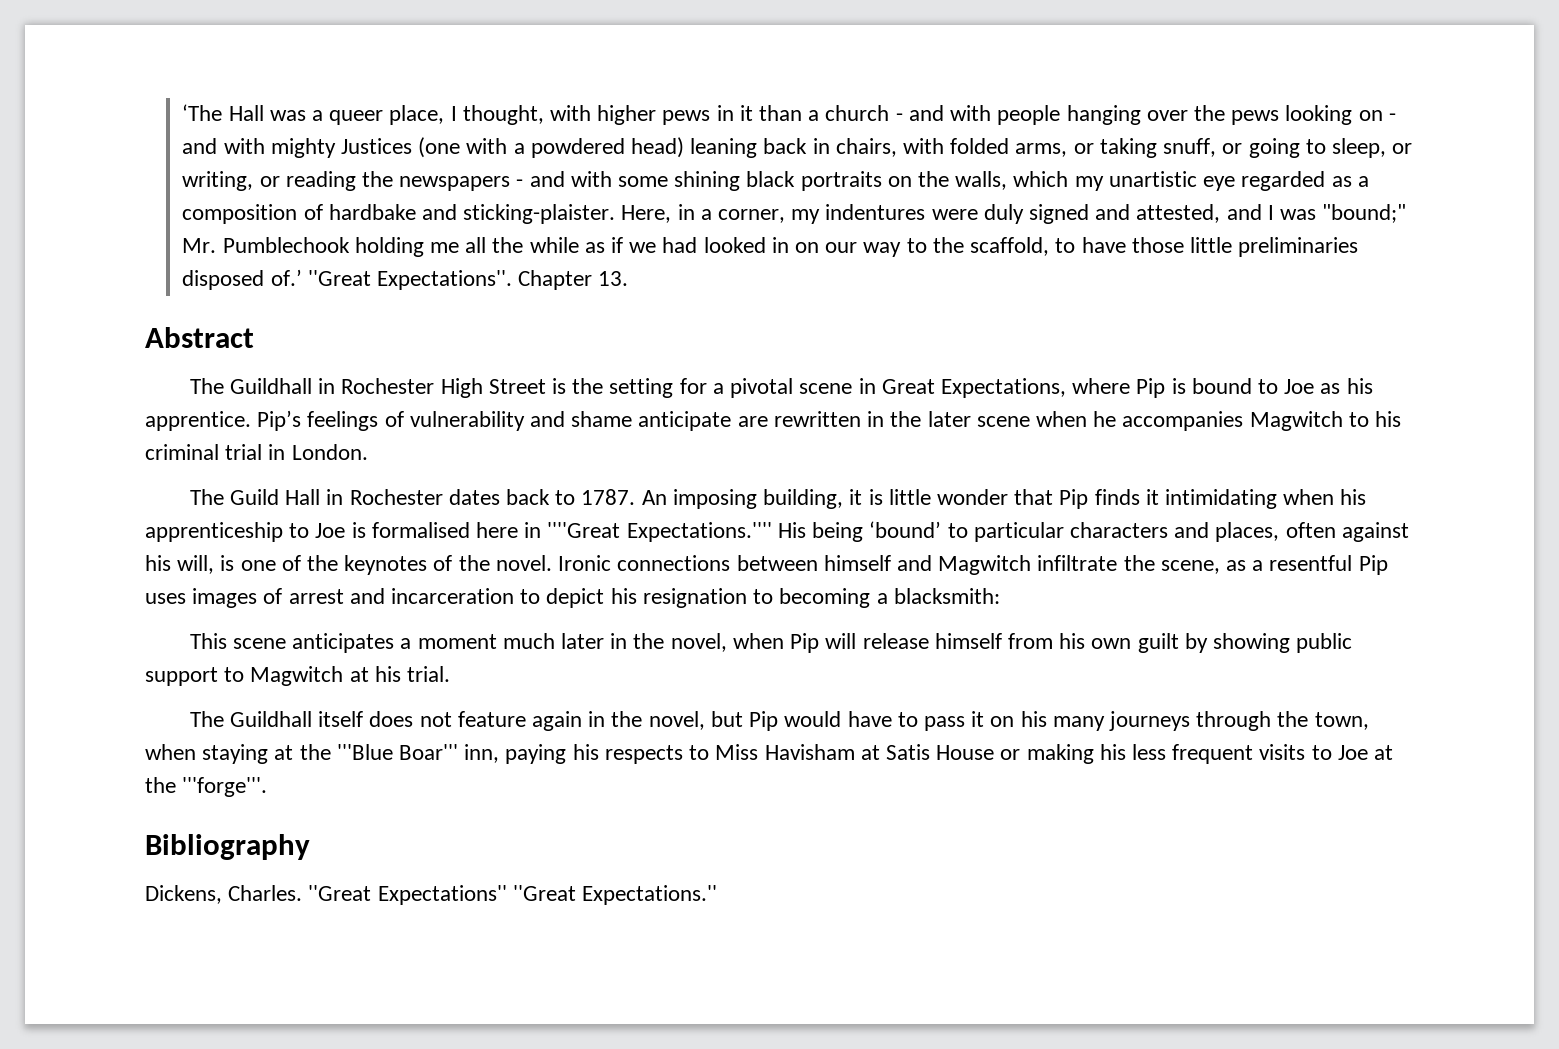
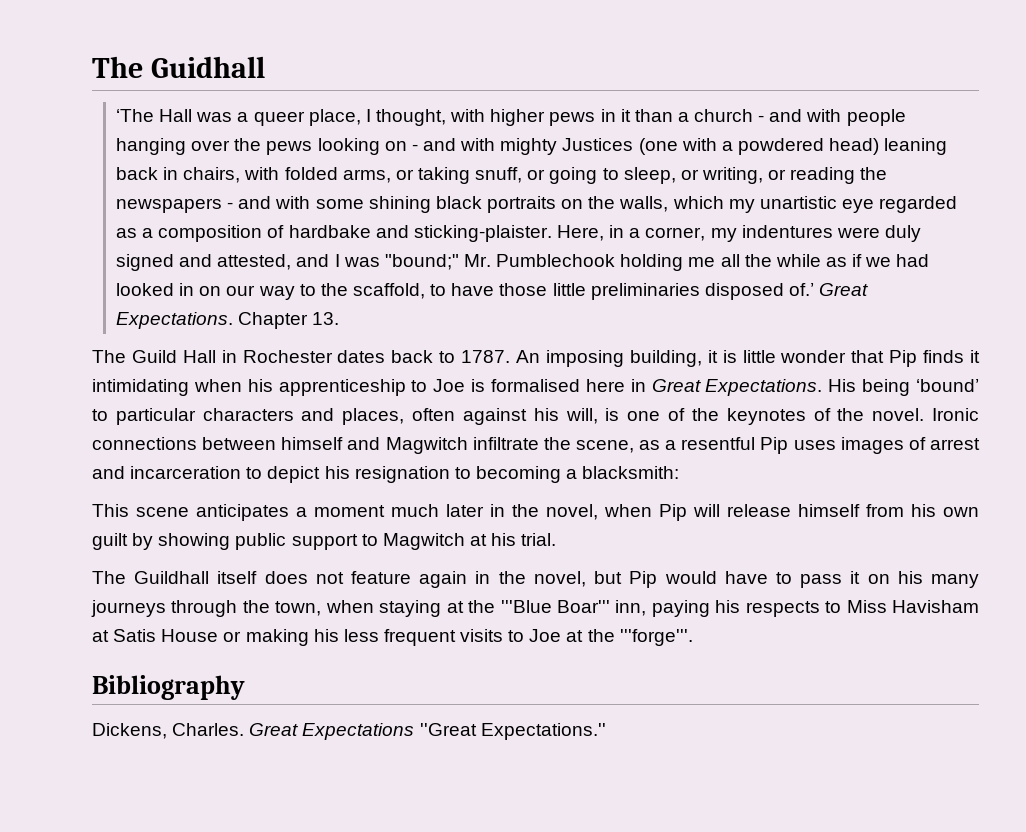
(182, 112) none -> [92,56,266,78] The Guidhall //
[307,270,512,290] ''Great Expectations''. -> [819,283,869,296] [116,312,234,329] Great Expectations.
[145,327,254,348] [189,378,1373,398] [145,410,1401,431] [145,444,368,460] // Abstract // The Guildhall in Rochester High Street is the setting for a pivotal scene in Great Expectations, where Pip is bound to Joe as his apprentice. Pip’s feelings of vulnerability and shame anticipate are rewritten in the later scene when he accompanies Magwitch to his criminal trial in London. -> (340, 318) none
[547,522,772,542] ''''Great Expectations.'''' -> [651,379,823,396] Great Expectations.
[308,885,507,905] ''Great Expectations'' -> [249,723,415,740] Great Expectations

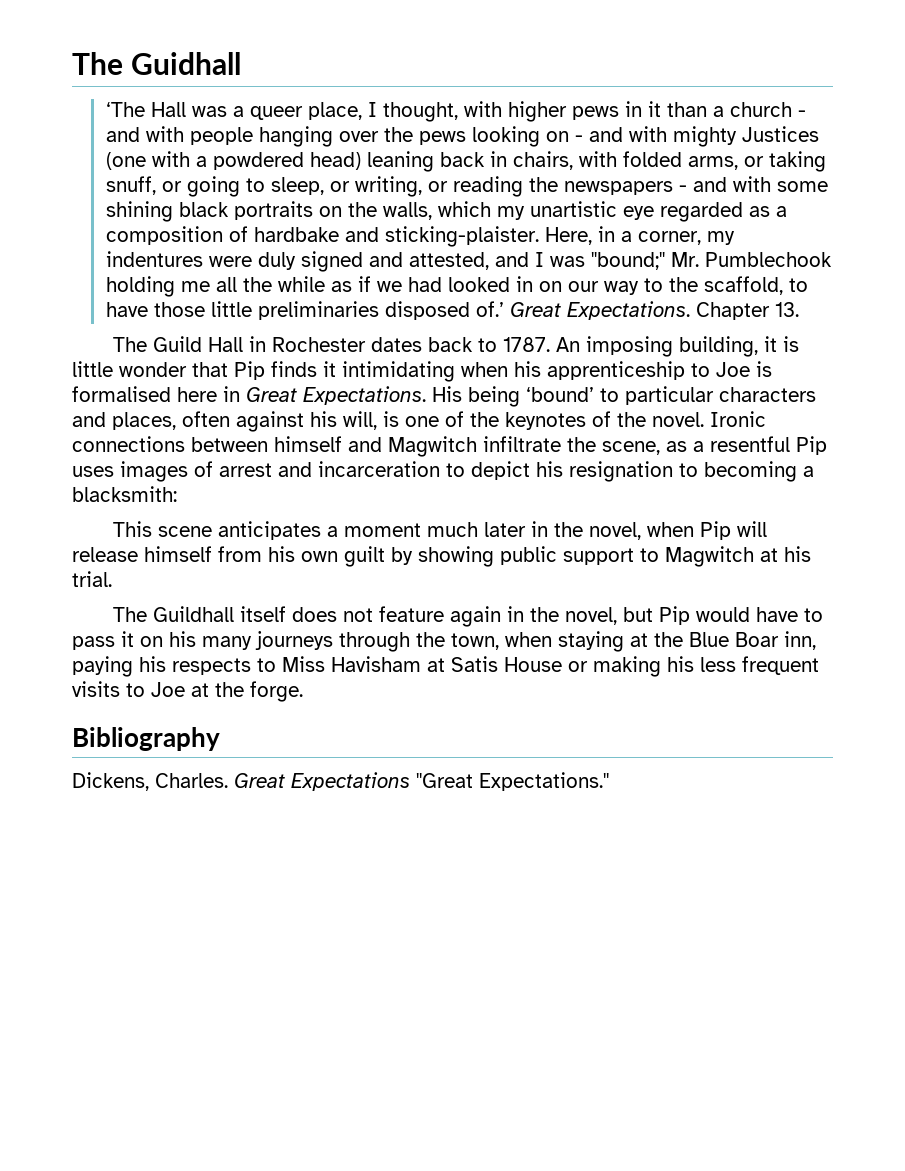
[500,600,610,613] '''Blue Boar''' -> [689,632,779,647] Blue Boar
[619,629,693,646] '''forge'''. -> [250,681,303,702] forge.

